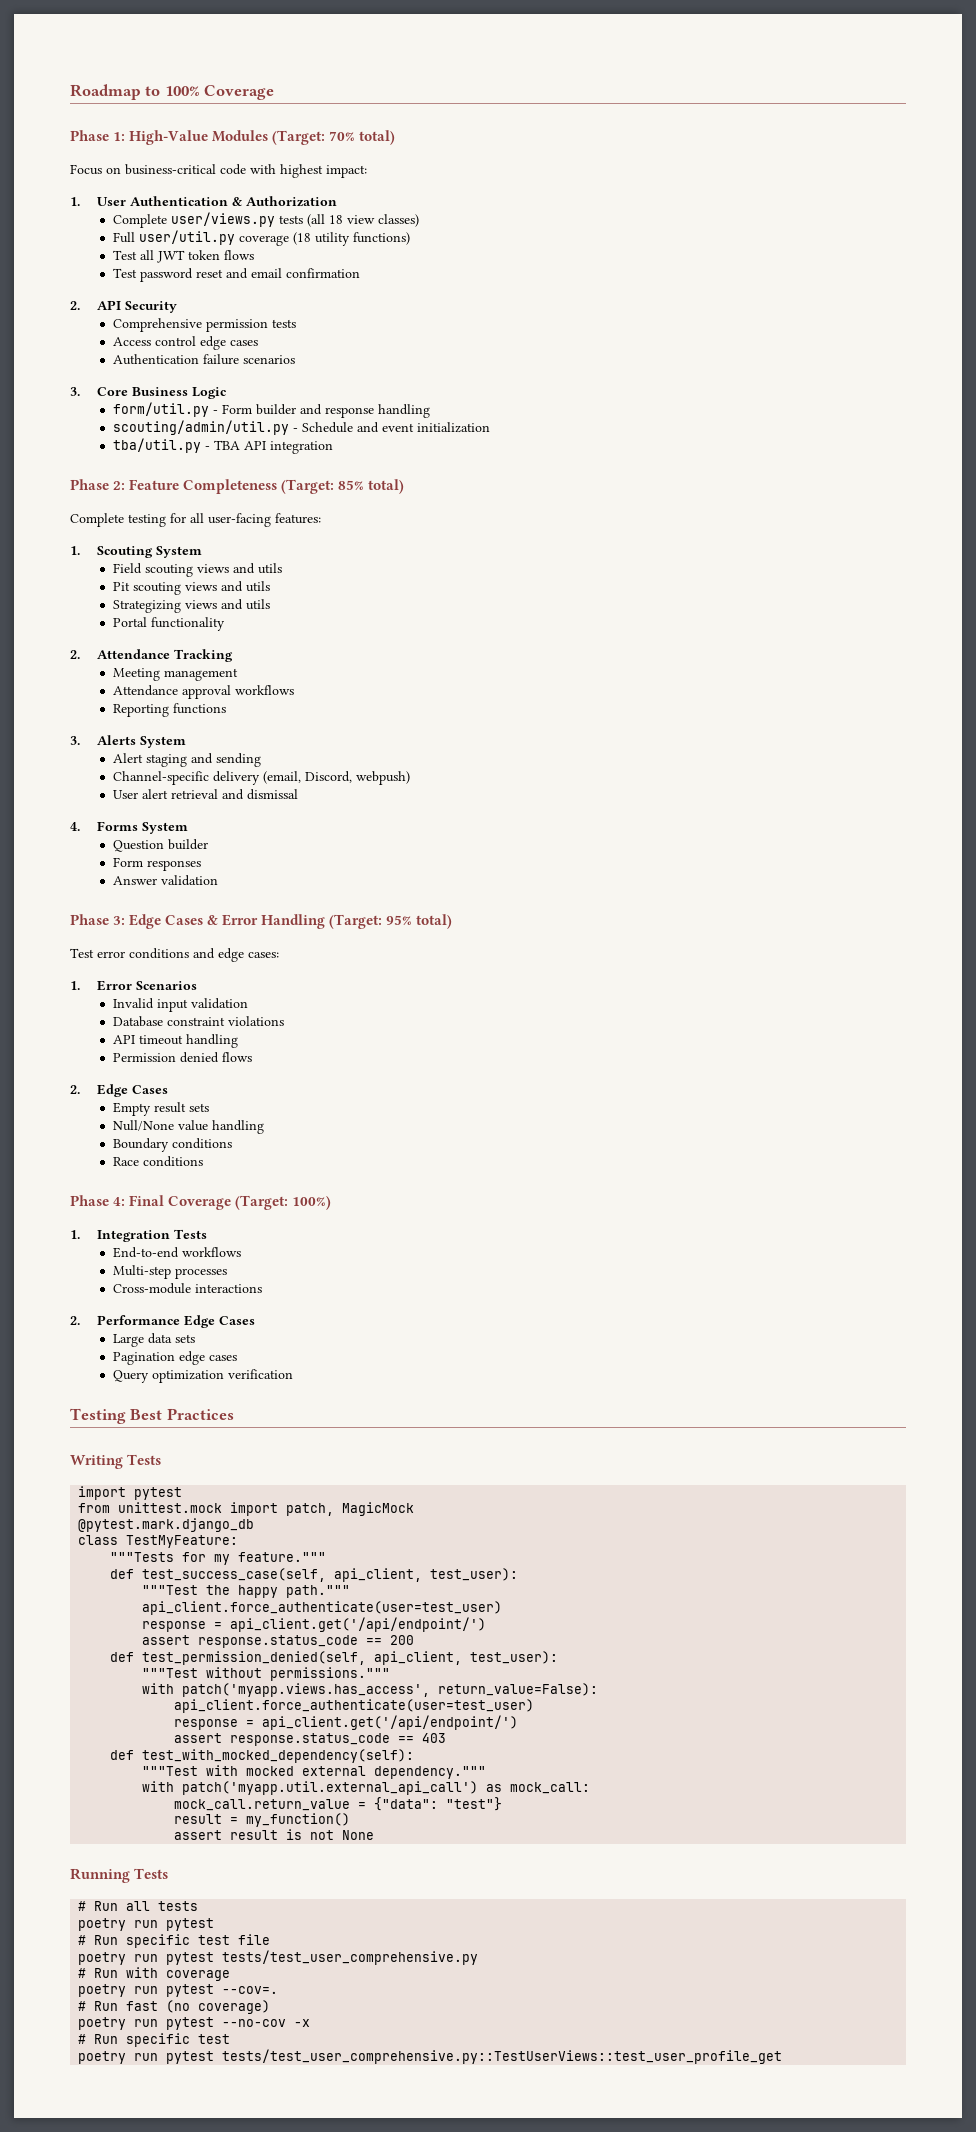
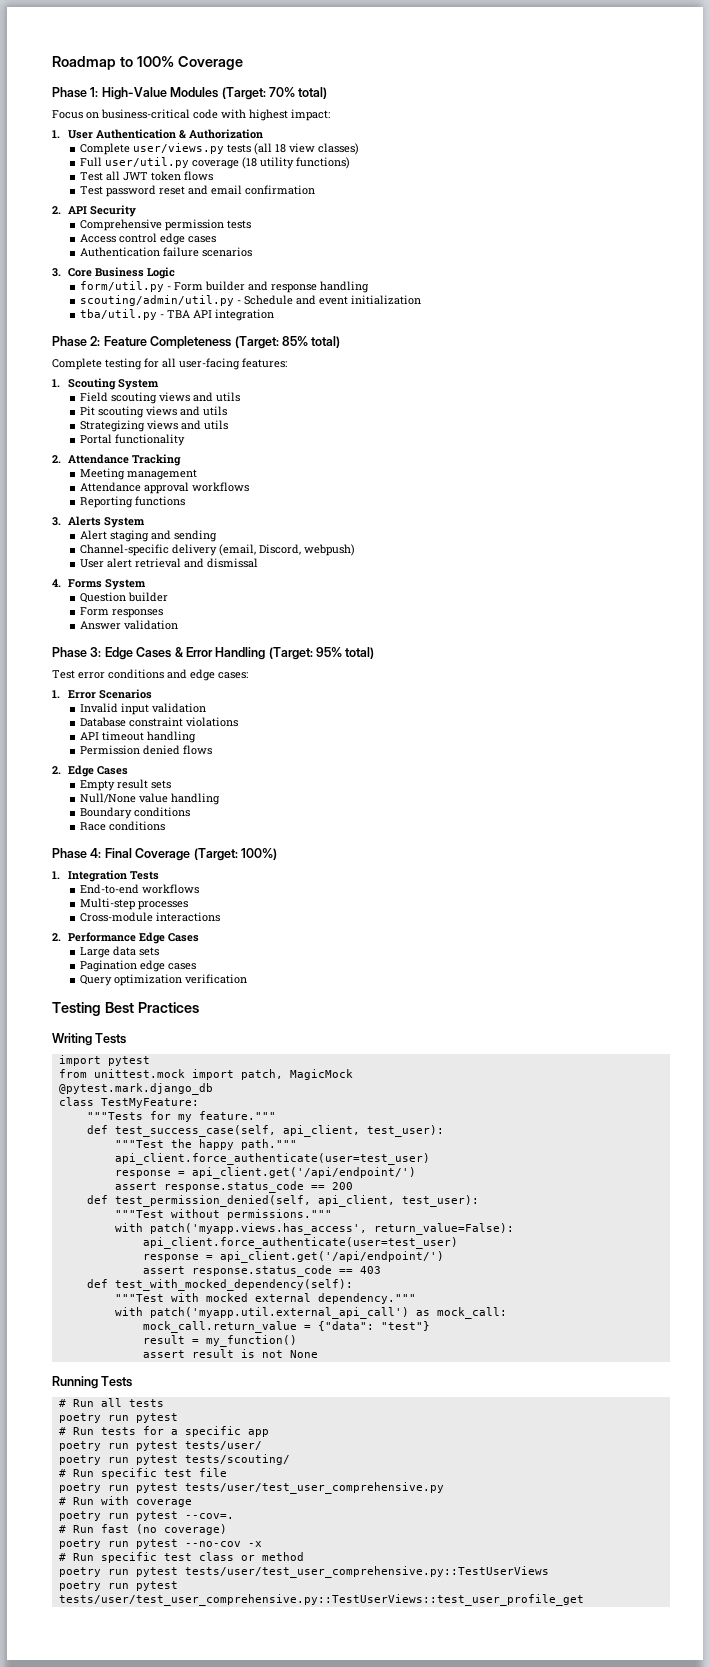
(215, 1924) none -> [58,1426,269,1437] [58,1441,262,1451] [58,1454,290,1465] // # Run tests for a specific app // poetry run pytest tests/user/ // poetry run pytest tests/scouting/
[222,1950,479,1965] tests/test_user_comprehensive.py -> [184,1482,444,1494] tests/user/test_user_comprehensive.py
[78,2049,783,2064] // poetry run pytest tests/test_user_comprehensive.py::TestUserViews::test_user_profile_get -> [198,1552,304,1561] [58,1566,549,1578] [58,1581,178,1591] [58,1594,584,1606] class or method // poetry run pytest tests/user/test_user_comprehensive.py::TestUserViews // poetry run pytest tests/user/test_user_comprehensive.py::TestUserViews::test_user_profile_get

